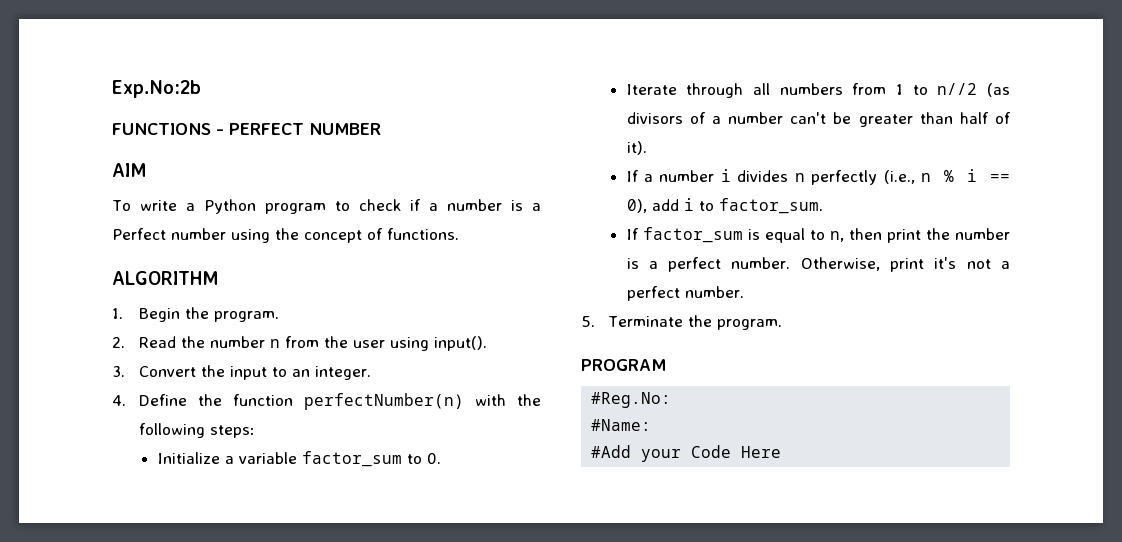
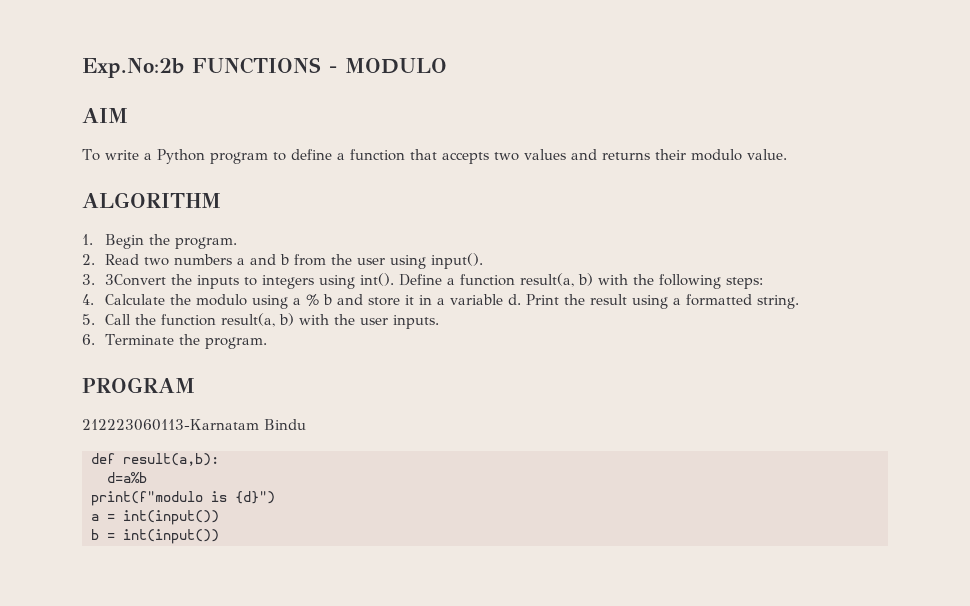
(201, 89) // -> (184, 68) none
[229,123,381,135] PERFECT NUMBER -> [345,58,447,74] MODULO
[358,199,541,211] [112,228,459,243] check if a number is a Perfect number using the concept of functions. -> [290,149,787,164] define a function that accepts two values and returns their modulo value.
[180,336,280,348] the number n -> [143,254,289,266] two numbers a and b
[138,365,371,380] [112,393,541,410] [138,423,255,438] [157,451,441,467] [626,83,1010,98] [626,112,1011,127] [626,141,647,155] [626,169,1010,185] [626,198,823,214] [626,227,1010,243] [626,257,1010,272] [626,286,744,301] [581,315,782,330] [581,359,666,371] [591,392,672,408] [591,419,652,431] [591,445,782,462] Convert the input to an integer. // 4. Define the function perfectNumber(n) with the following steps: // Initialize a variable factor_sum to 0. // Iterate through all numbers from 1 to n//2 (as divisors of a number can't be greater than half of it). // If a number i divides n perfectly (i.e., n % i == 0), add i to factor_sum. // If factor_sum is equal to n, then print the number is a perfect number. Otherwise, print it's not a perfect number. // 5. Terminate the program. // PROGRAM // #Reg.No: // #Name: // #Add your Code Here -> [104,273,763,289] [82,294,799,309] [82,313,439,329] [82,334,267,349] [82,377,195,393] [82,419,306,431] [91,453,219,466] [107,472,147,483] [91,491,275,506] [91,510,219,525] [91,529,219,544] 3Convert the inputs to integers using int(). Define a function result(a, b) with the following steps: // 4. Calculate the modulo using a % b and store it in a variable d. Print the result using a formatted string. // 5. Call the function result(a, b) with the user inputs. // 6. Terminate the program. // PROGRAM // 212223060113-Karnatam Bindu // def result(a,b): // d=a%b // print(f"modulo is {d}") // a = int(input()) // b = int(input())

